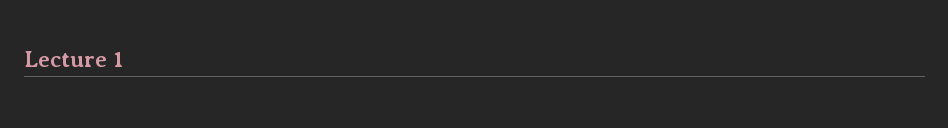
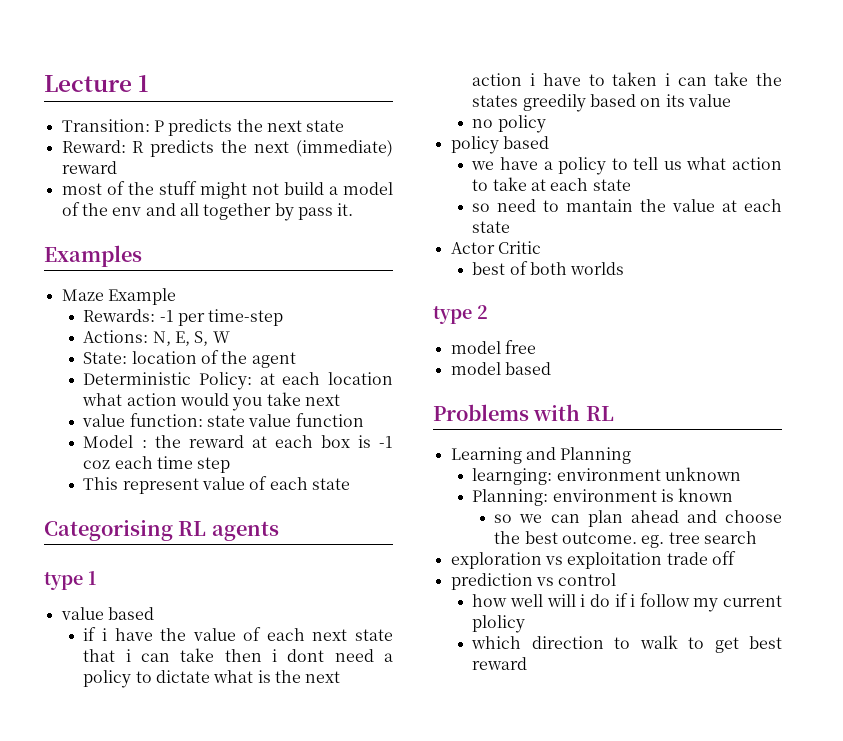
(124, 59) none -> [61,119,345,136] [61,140,393,157] [61,161,117,174] [61,181,394,199] [61,202,354,221] [44,245,142,267] [61,288,176,305] [83,309,284,326] [83,330,230,346] [83,350,296,368] [83,372,394,390] [82,392,341,411] [82,413,364,427] [83,435,393,448] [83,456,231,473] [83,476,351,494] [44,520,279,541] [44,571,96,590] [60,607,154,620] [83,627,393,641] [83,648,393,662] [83,670,341,688] [472,72,782,86] [472,94,732,112] [472,115,546,133] [450,136,549,154] [471,157,782,175] [472,177,631,191] [472,199,782,212] [472,221,511,233] [450,241,541,254] [472,261,625,275] [433,305,488,324] [450,340,536,354] [450,362,551,375] [433,404,614,421] [450,447,632,464] [472,467,742,485] [472,488,734,506] [494,510,782,527] [494,531,757,548] [450,551,736,569] [450,573,617,590] [472,593,782,612] [472,615,526,633] [471,635,782,653] [472,657,528,670] // Transition: P predicts the next state // Reward: R predicts the next (immediate) reward // most of the stuff might not build a model of the env and all together by pass it. // Examples // Maze Example // Rewards: -1 per time-step // Actions: N, E, S, W // State: location of the agent // Deterministic Policy: at each location what action would you take next // value function: state value function // Model : the reward at each box is -1 coz each time step // This represent value of each state // Categorising RL agents // type 1 // value based // if i have the value of each next state that i can take then i dont need a policy to dictate what is the next action i have to taken i can take the states greedily based on its value // no policy // policy based // we have a policy to tell us what action to take at each state // so need to mantain the value at each state // Actor Critic // best of both worlds // type 2 // model free // model based // Problems with RL // Learning and Planning // learnging: environment unknown // Planning: environment is known // so we can plan ahead and choose the best outcome. eg. tree search // exploration vs exploitation trade off // prediction vs control // how well will i do if i follow my current plolicy // which direction to walk to get best reward

